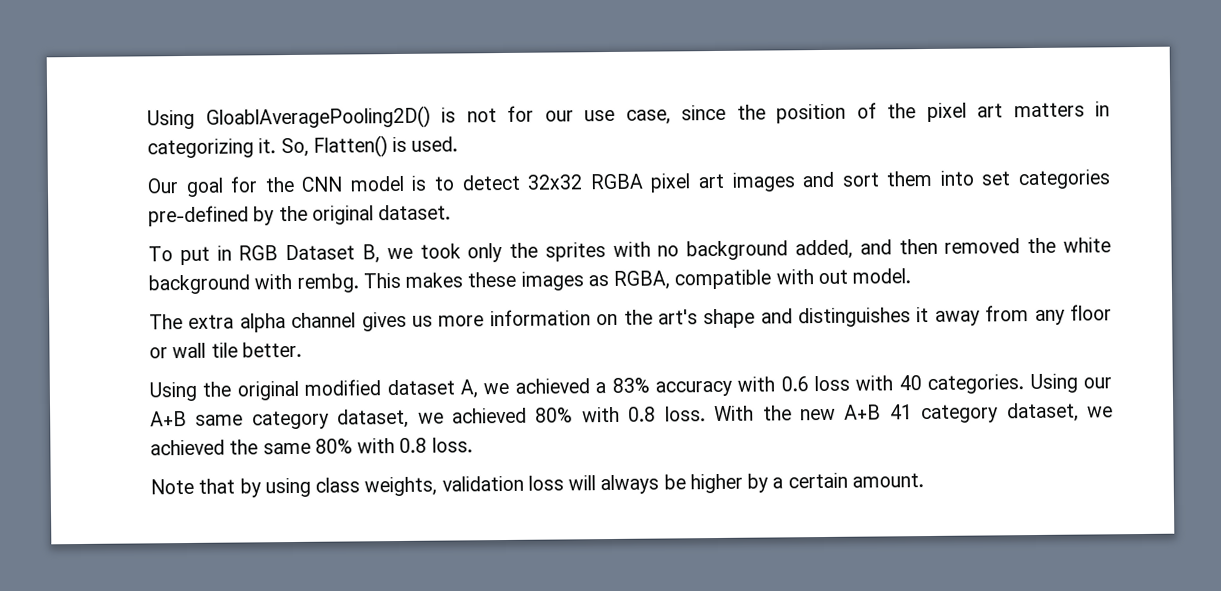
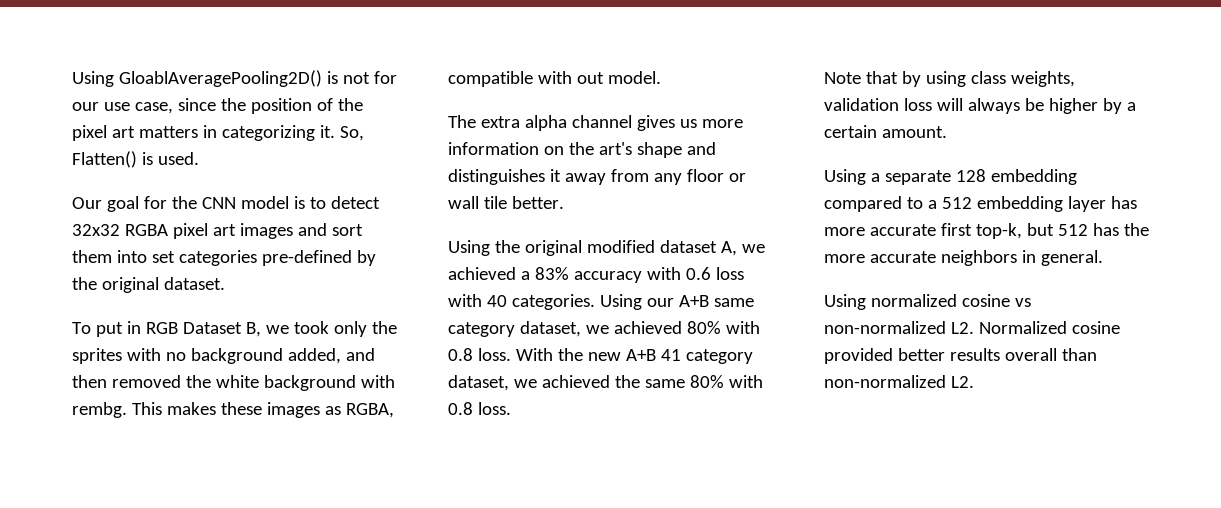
(924, 480) none -> [824,169,1077,185] [824,196,1137,212] [824,223,1149,239] [824,250,1103,266] [824,294,1031,310] [824,321,1120,334] [824,348,1097,364] [824,375,974,388] // Using a separate 128 embedding compared to a 512 embedding layer has more accurate first top-k, but 512 has the more accurate neighbors in general. // Using normalized cosine vs non-normalized L2. Normalized cosine provided better results overall than non-normalized L2.

